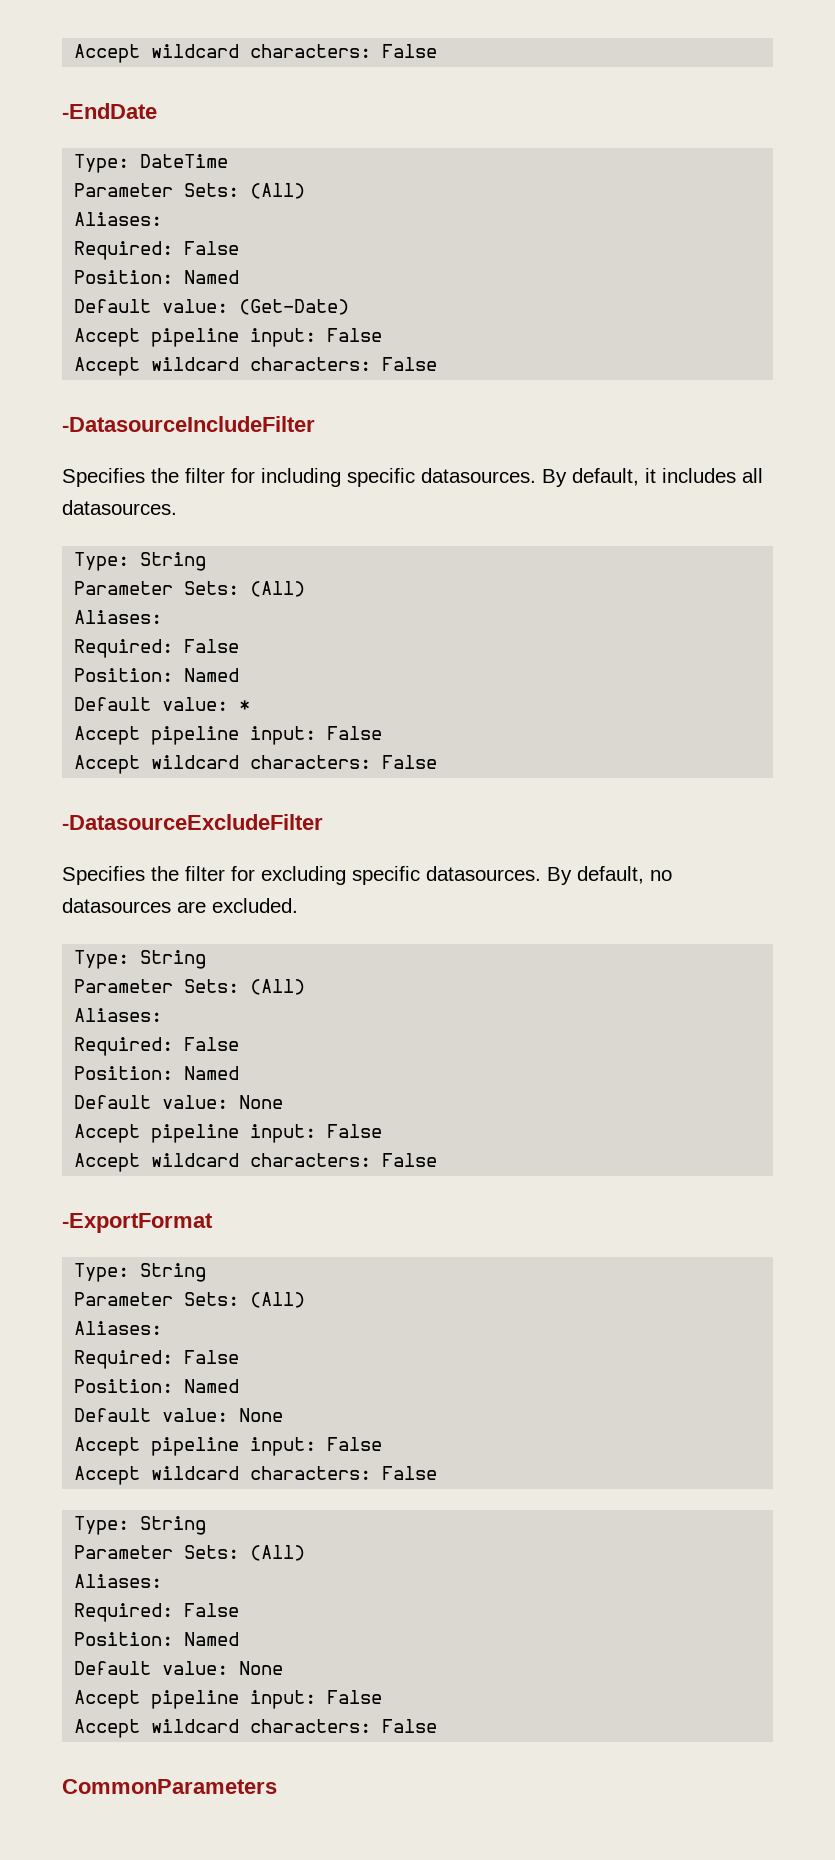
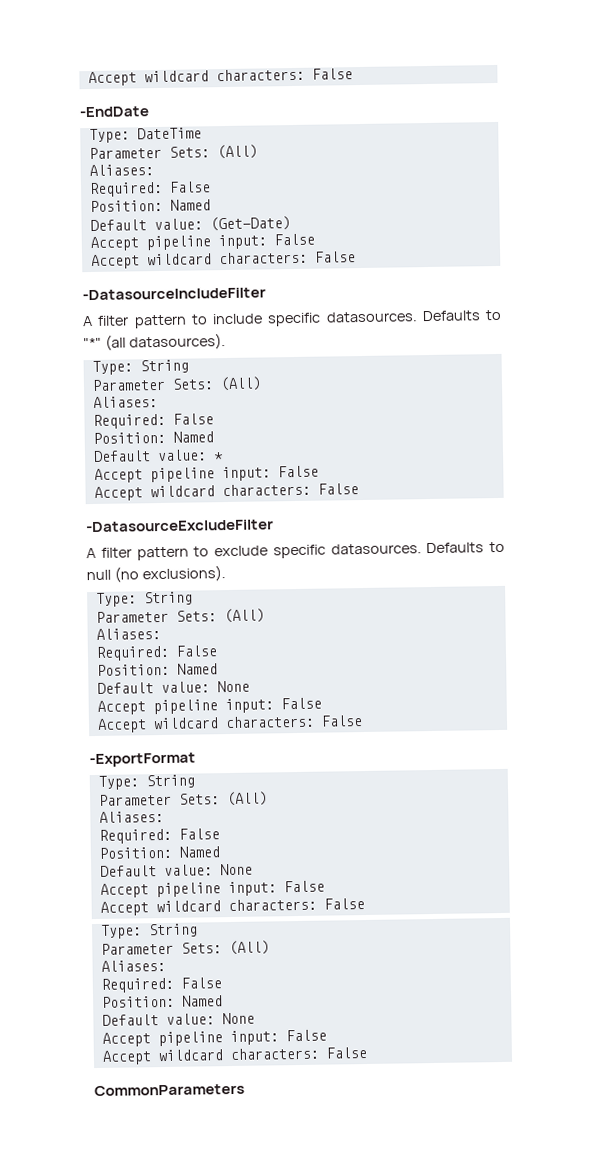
[62,468,763,487] [62,500,177,515] Specifies the filter for including specific datasources. By default, it includes all datasources. -> [82,309,502,329] [83,333,226,351] A filter pattern to include specific datasources. Defaults to "*" (all datasources).
[62,866,672,885] [62,898,298,913] Specifies the filter for excluding specific datasources. By default, no datasources are excluded. -> [86,541,505,561] [86,565,226,583] A filter pattern to exclude specific datasources. Defaults to null (no exclusions).

